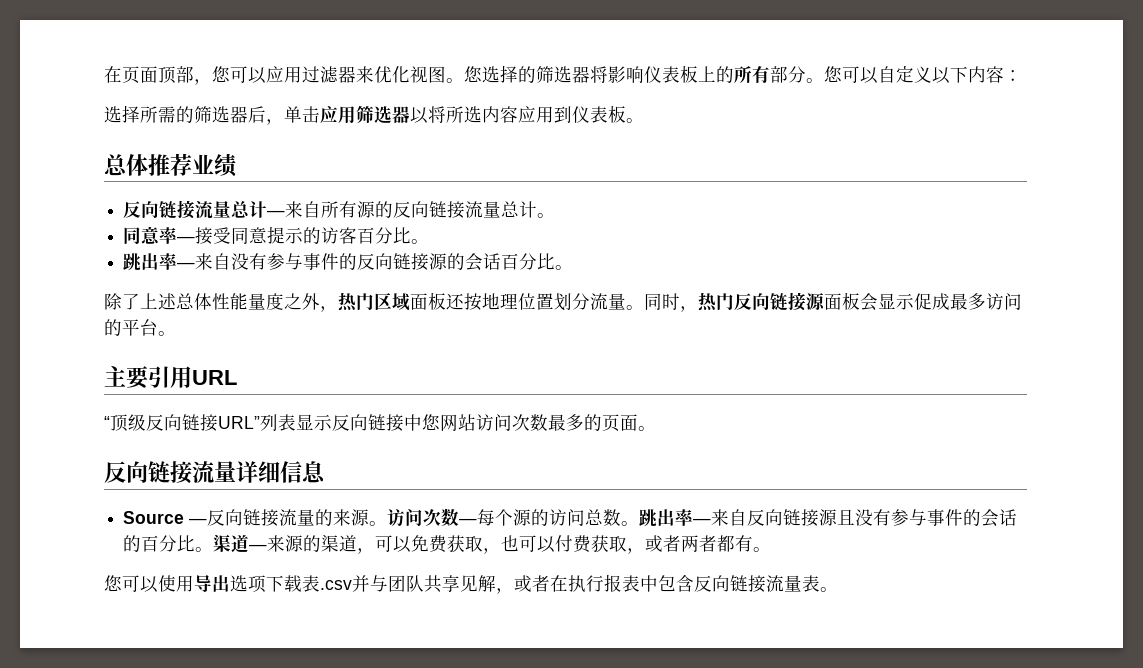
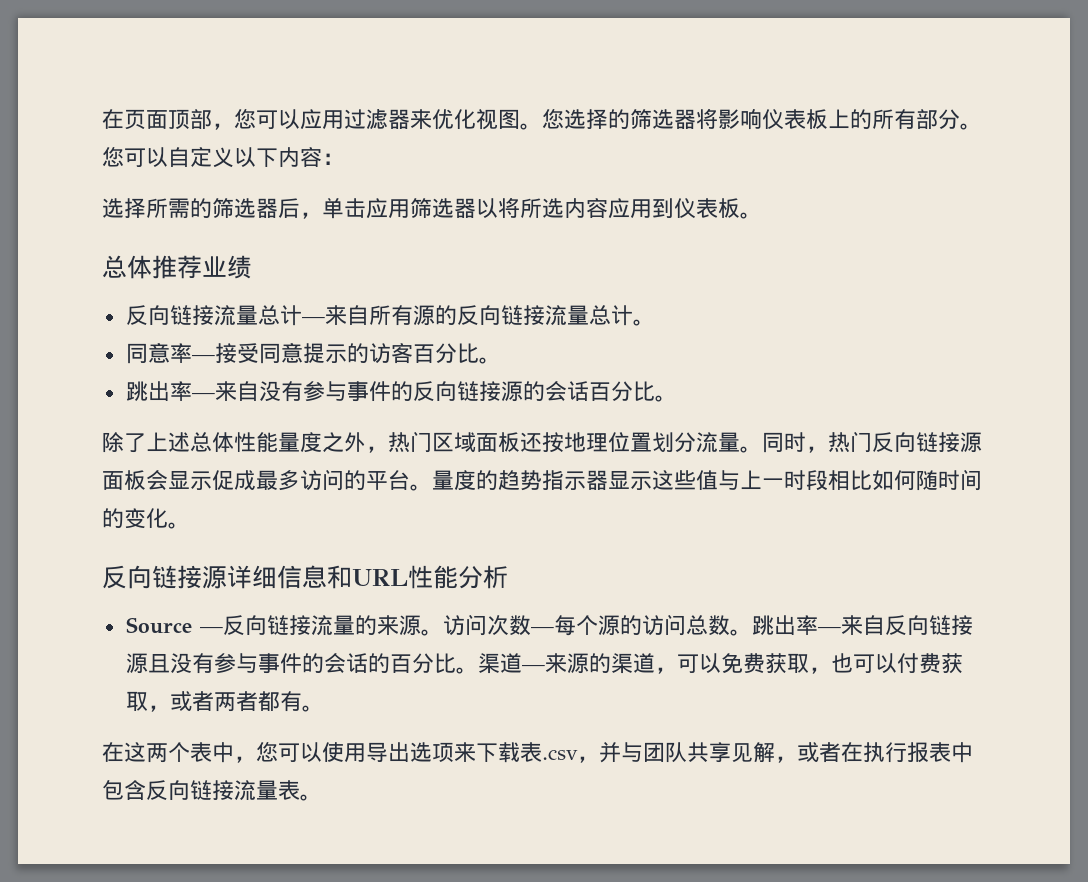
[104,366,237,389] [104,414,638,432] // 主要引用URL // “顶级反向链接URL”列表显示反向链接中您网站访问次数最多的页面 -> [432,469,982,491] [102,508,168,529] 量度的趋势指示器显示这些值与上一时段相比如何随时间的变化
[192,461,236,483] 流量 -> [202,566,227,589] 源
(326, 472) none -> [327,565,508,589] 和URL性能分析
(772, 549) none -> [102,742,256,763] 在这两个表中，
(266, 584) none -> [454,742,476,762] 来
(352, 585) none -> [577,756,599,763] ，

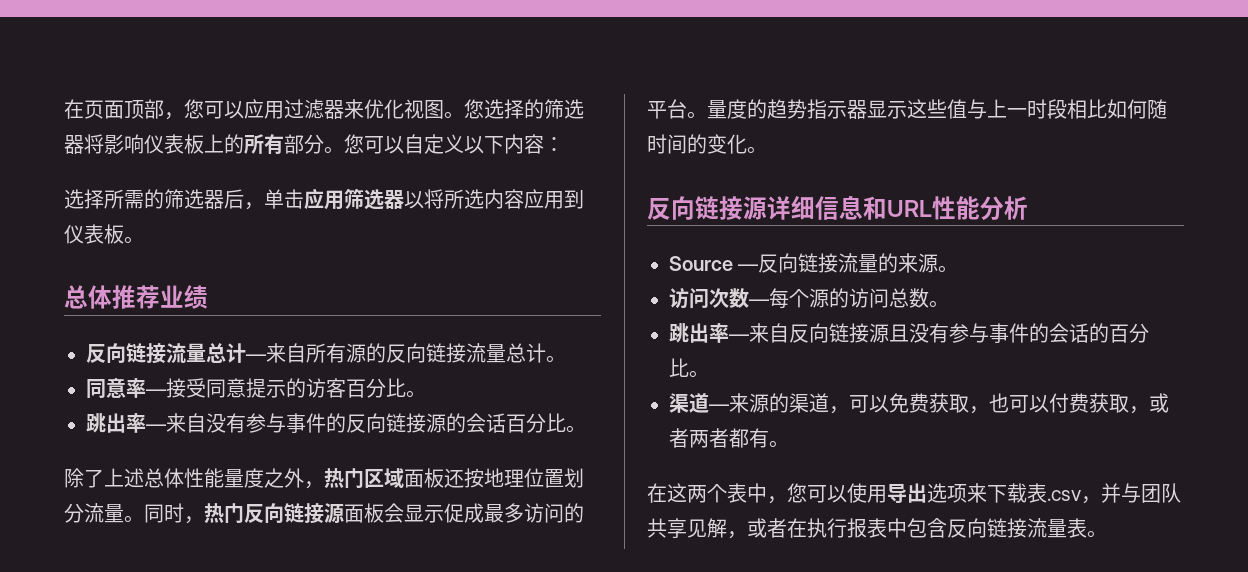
(443, 632) none -> (959, 269) //
(752, 632) none -> (949, 304) //
(478, 670) none -> (709, 374) //

